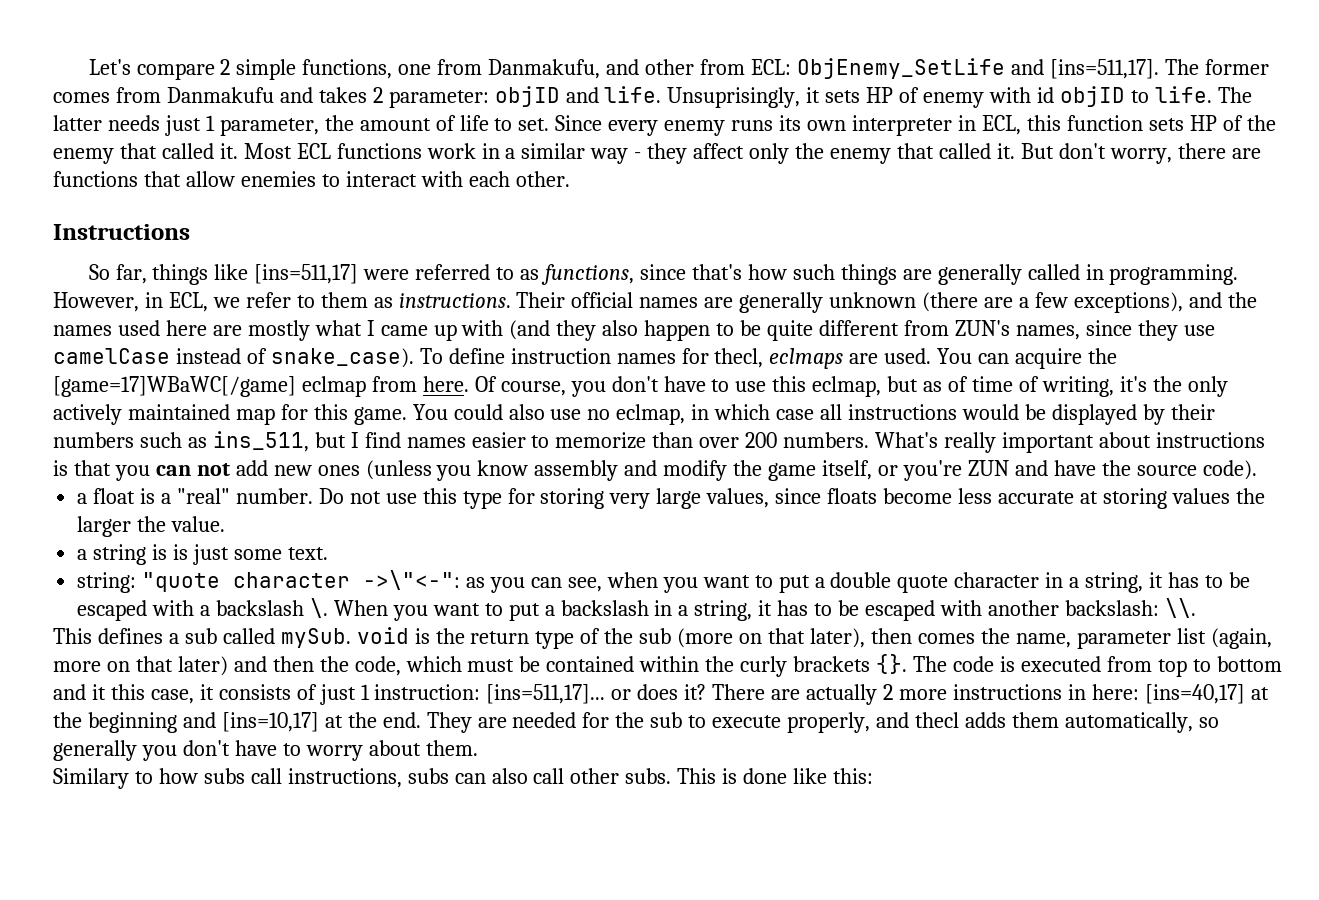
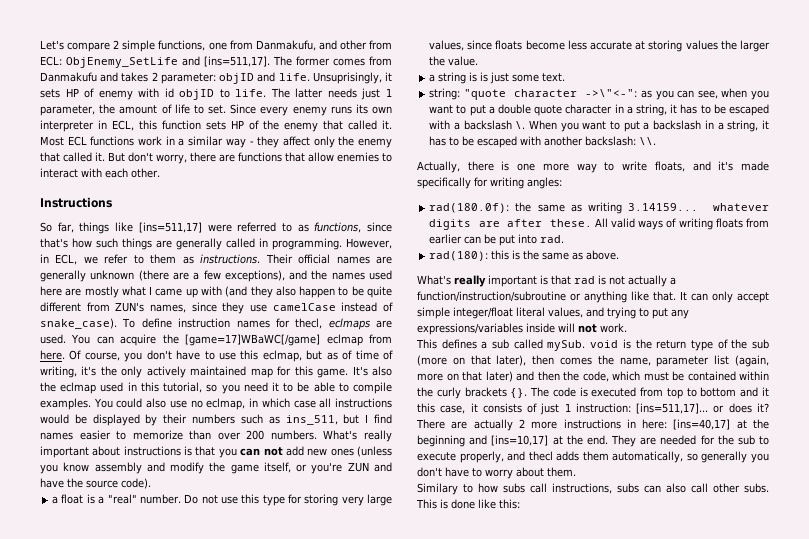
(407, 416) none -> [352,366,392,376] [40,382,393,394] [40,398,91,410] It's also the eclmap used in this tutorial, so you need it to be able to compile examples.
(1196, 608) none -> [417,161,769,173] [417,177,562,189] [429,202,769,214] [429,218,769,230] [429,234,565,246] [429,250,620,261] [417,275,676,287] [417,291,769,303] [417,307,689,319] [417,323,627,335] // Actually, there is one more way to write floats, and it's made specifically for writing angles: // rad(180.0f): the same as writing 3.14159... whatever digits are after these. All valid ways of writing floats from earlier can be put into rad. // rad(180): this is the same as above. // What's really important is that rad is not actually a function/instruction/subroutine or anything like that. It can only accept simple integer/float literal values, and trying to put any expressions/variables inside will not work.

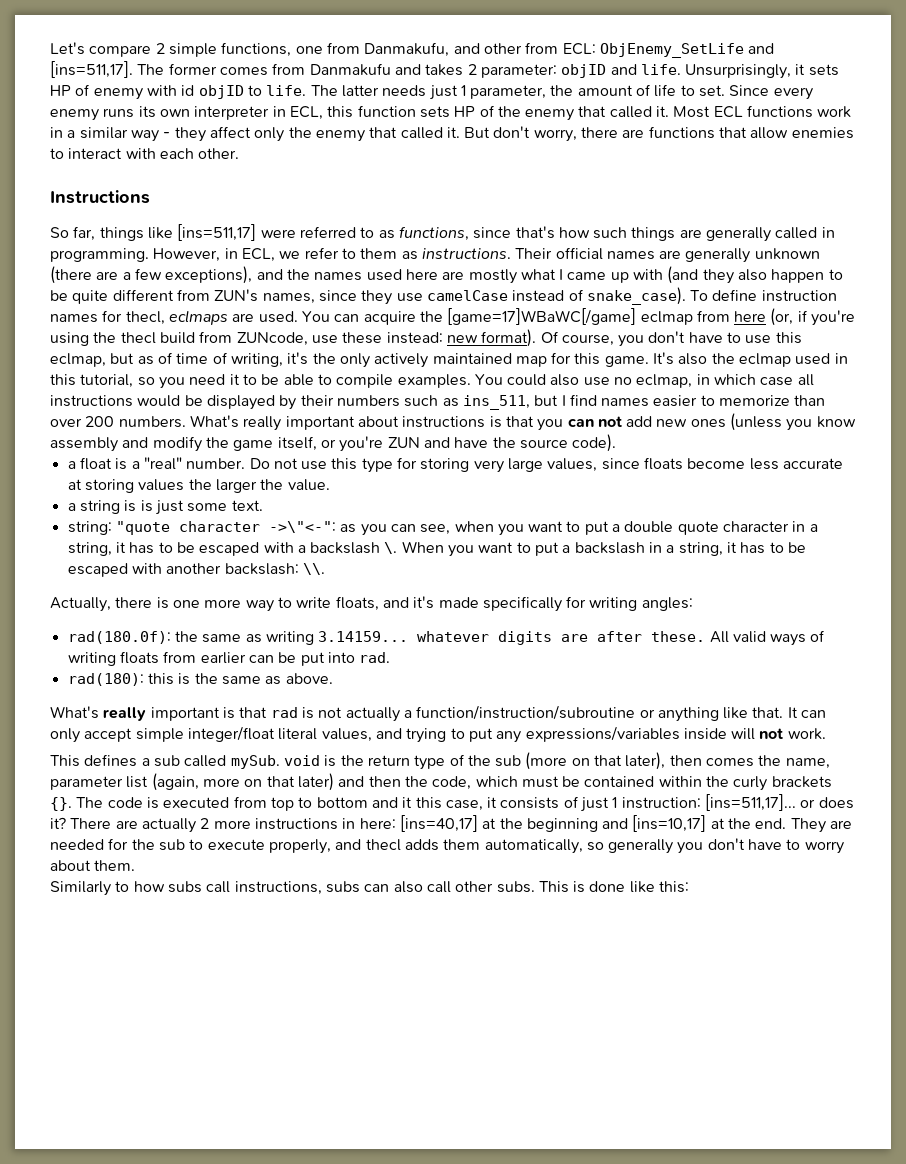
[312,72,382,84] Unsuprisingly, -> [685,64,792,79] Unsurprisingly,
[40,350,65,360] here. -> [734,308,856,326] [50,329,537,347] here (or, if you're using the thecl build from ZUNcode, use these instead: new format).
[417,483,458,495] Similary -> [50,881,111,896] Similarly

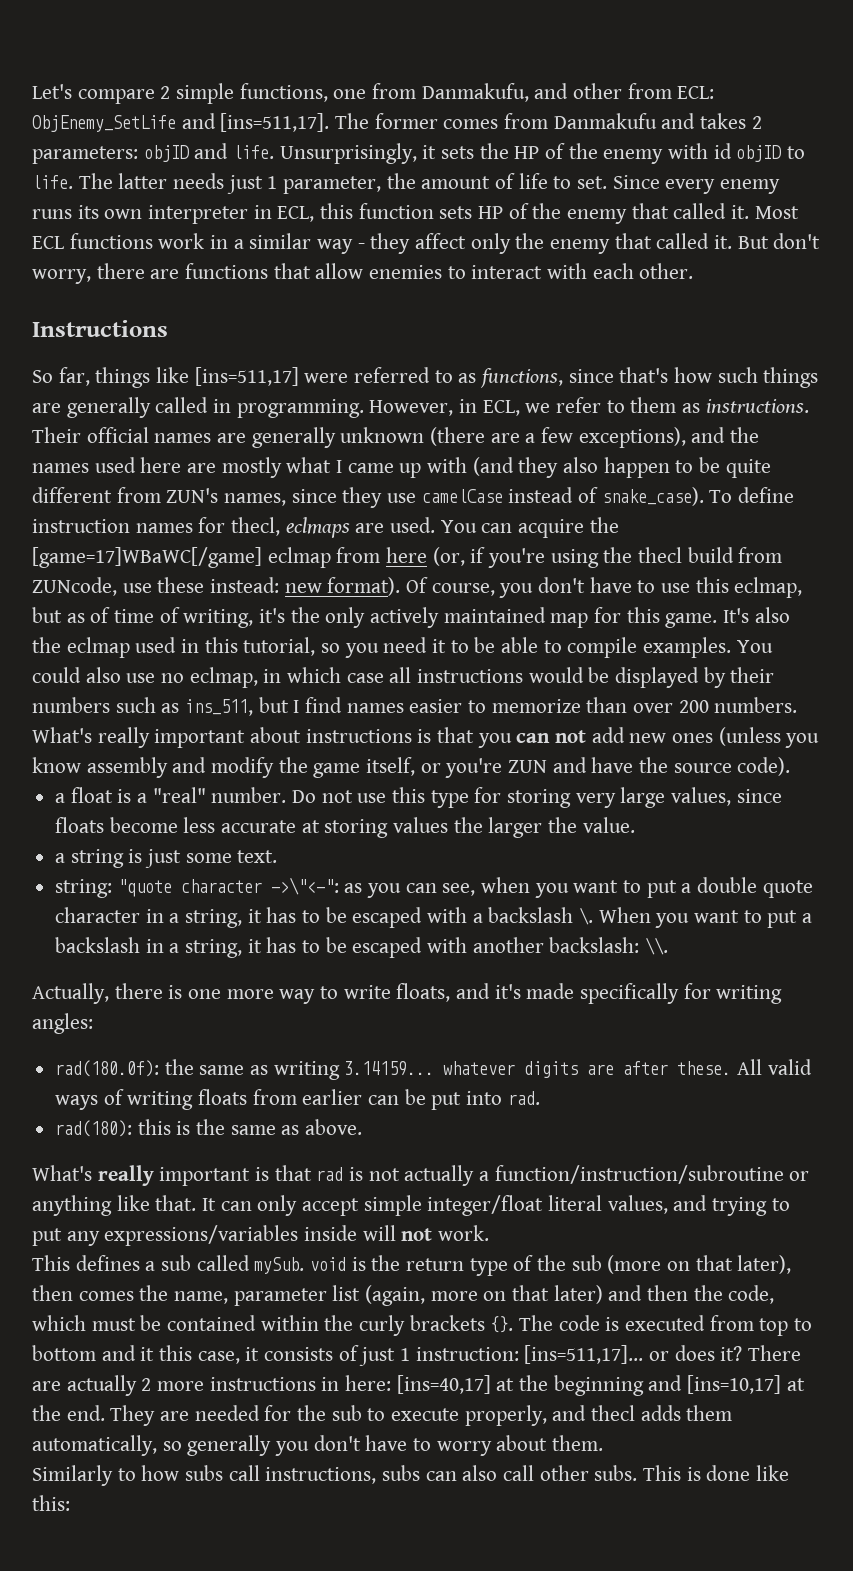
[480,64,557,78] parameter: -> [32,146,138,164] parameters:
[50,84,91,96] HP of -> [479,143,598,159] the HP of the
[140,500,153,512] is -> (143, 856) none

